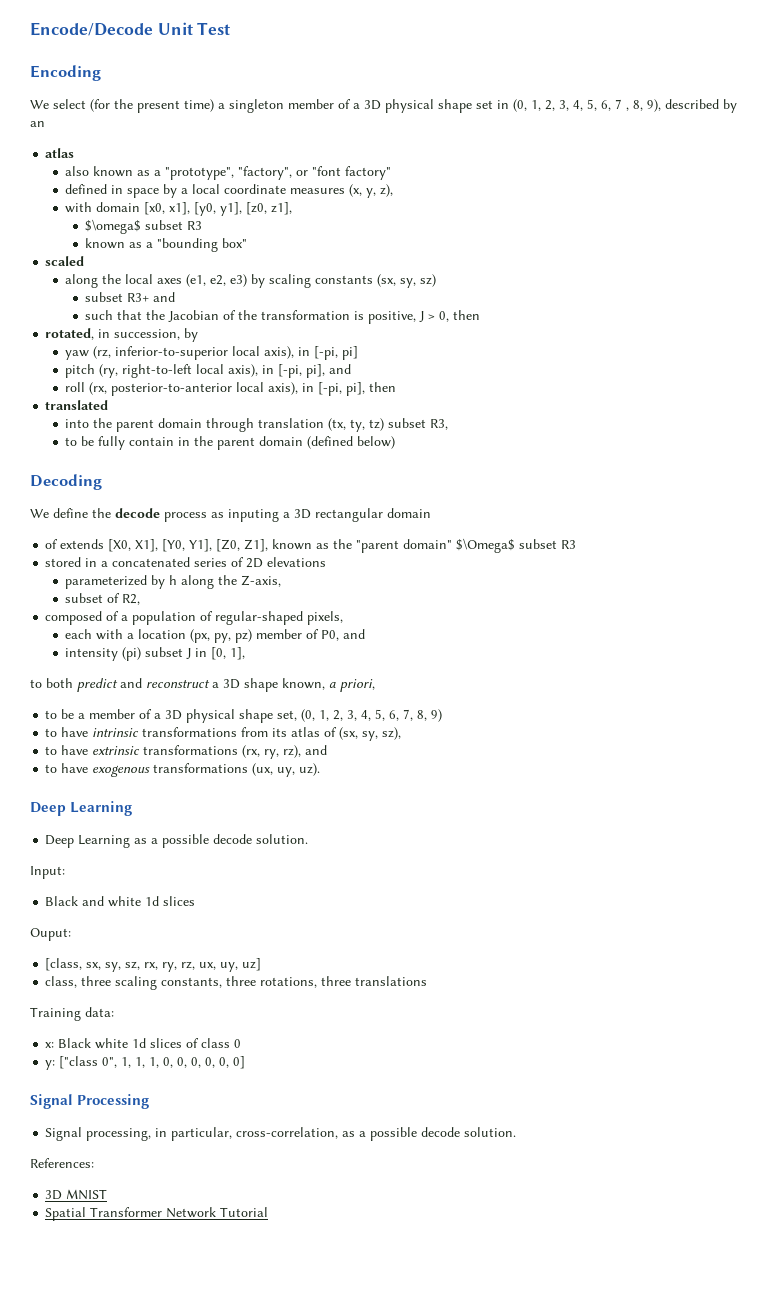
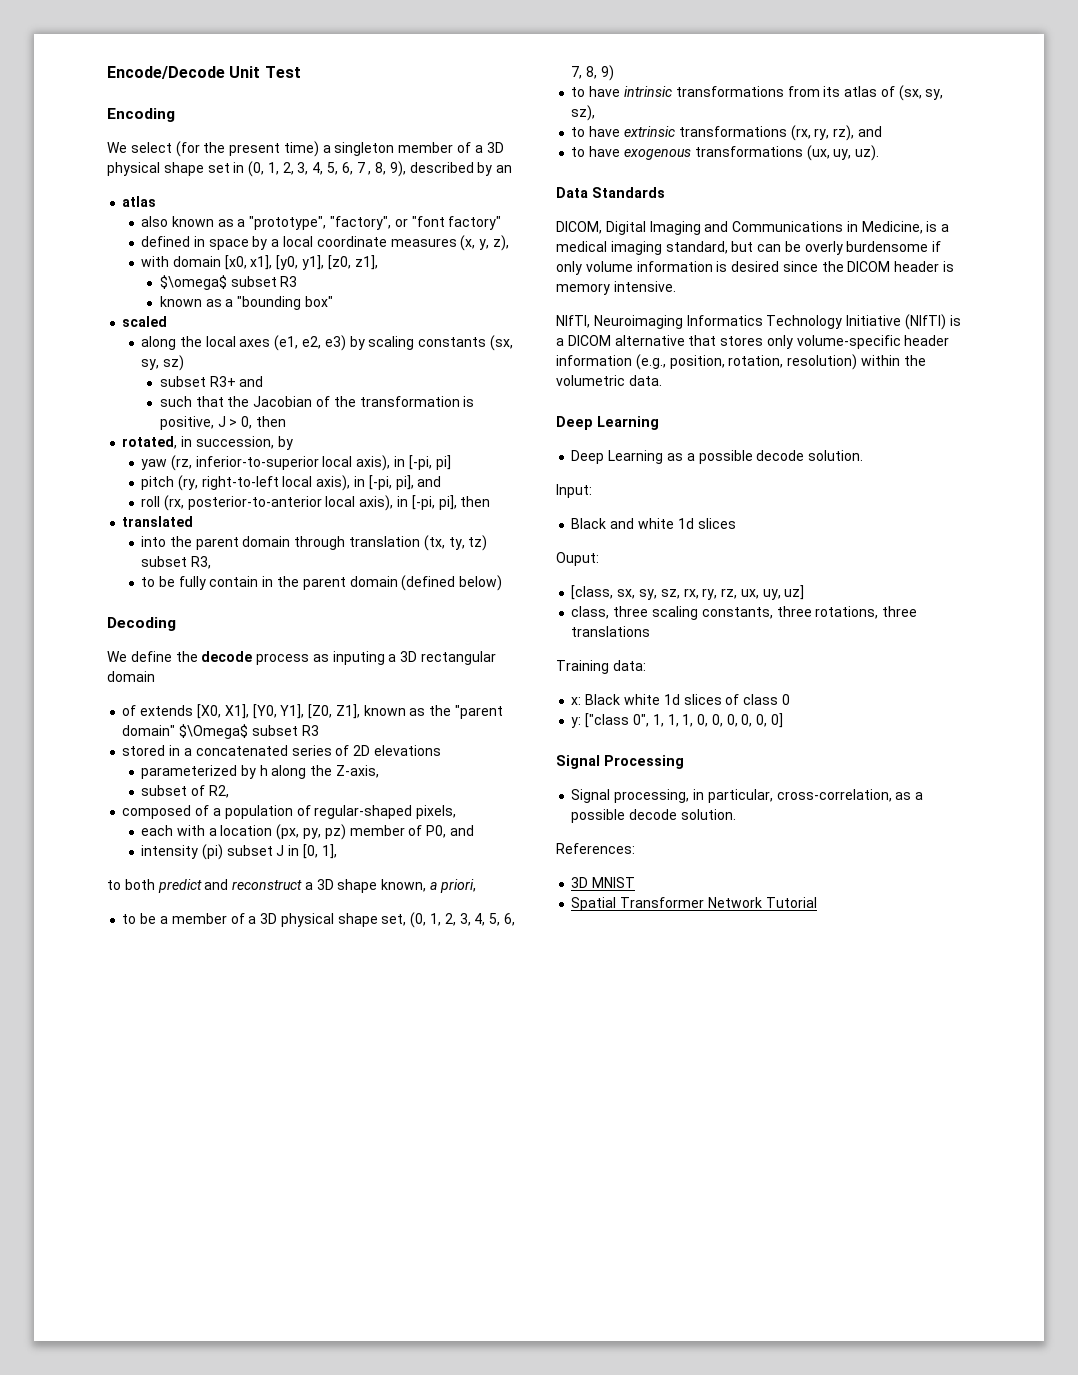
(321, 769) none -> [556,187,665,198] [556,221,950,235] [556,241,942,255] [556,261,955,275] [556,281,676,295] [556,314,961,330] [556,335,950,349] [556,354,926,370] [556,375,662,386] // Data Standards // DICOM, Digital Imaging and Communications in Medicine, is a medical imaging standard, but can be overly burdensome if only volume information is desired since the DICOM header is memory intensive. // NIfTI, Neuroimaging Informatics Technology Initiative (NIfTI) is a DICOM alternative that stores only volume-specific header information (e.g., position, rotation, resolution) within the volumetric data.

